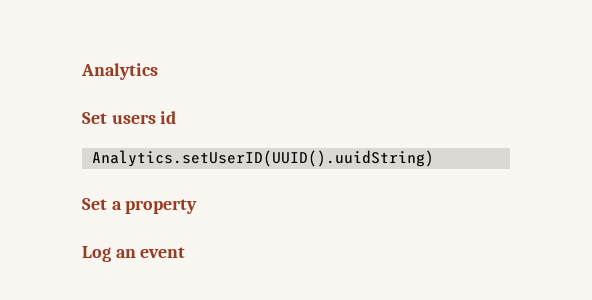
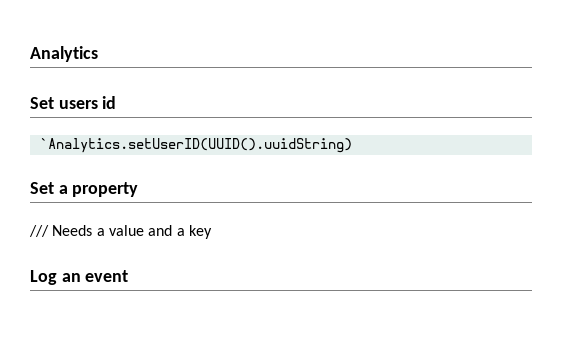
[91,150,434,167] Analytics.setUserID(UUID().uuidString) -> [39,138,352,153] `Analytics.setUserID(UUID().uuidString)
(198, 206) none -> [29,225,212,239] // /// Needs a value and a key

